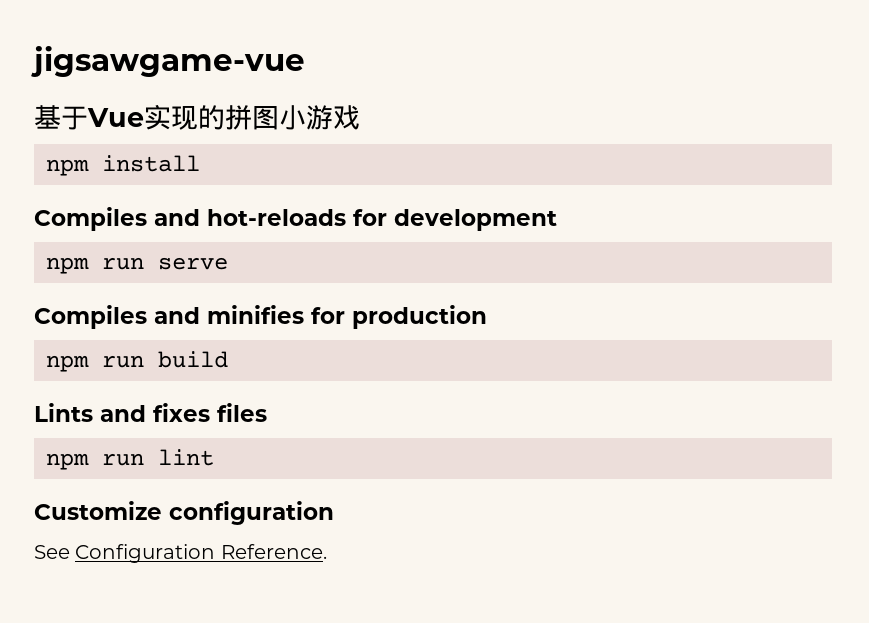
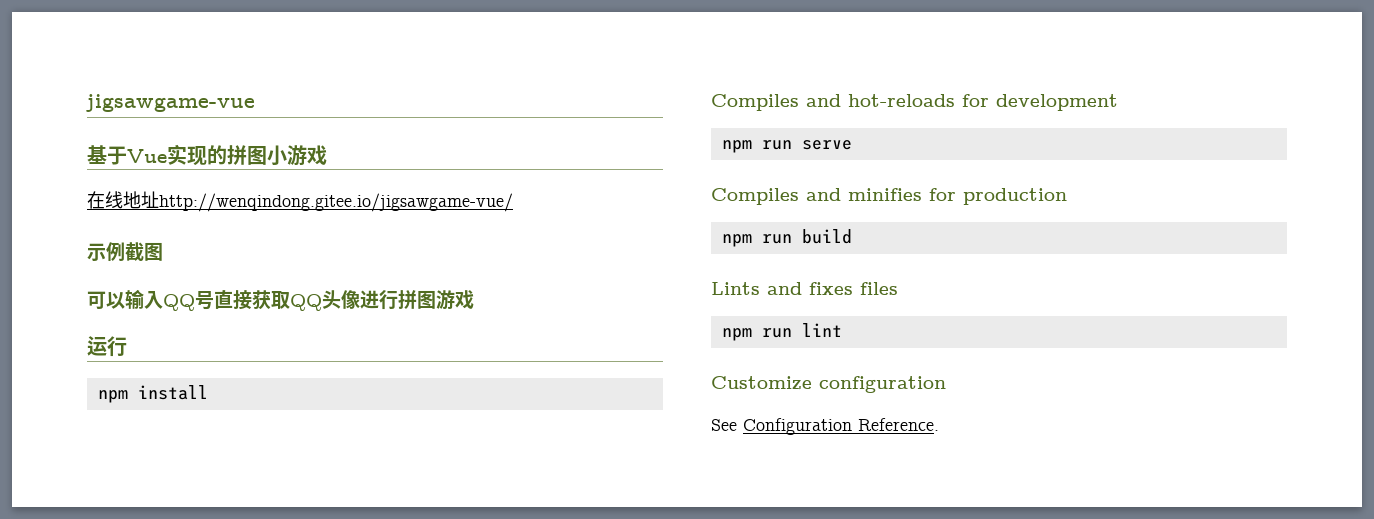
(360, 117) none -> [87,191,513,212] [87,242,163,261] [87,289,474,311] [87,336,127,357] // 在线地址http://wenqindong.gitee.io/jigsawgame-vue/ // 示例截图 // 可以输入QQ号直接获取QQ头像进行拼图游戏 // 运行

